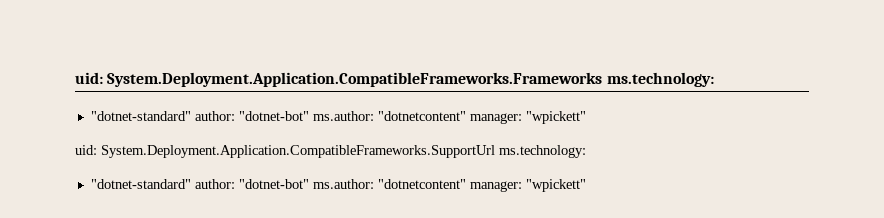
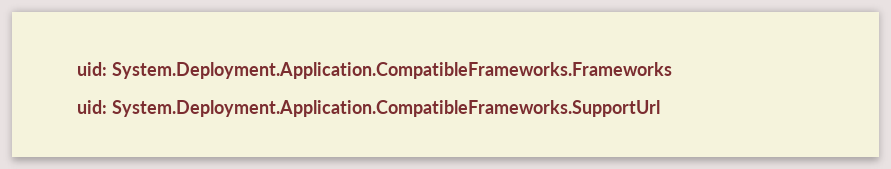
[606,72,714,87] [90,111,586,124] [75,145,586,158] [90,179,586,192] ms.technology: // "dotnet-standard" author: "dotnet-bot" ms.author: "dotnetcontent" manager: "wpickett" // uid: System.Deployment.Application.CompatibleFrameworks.SupportUrl ms.technology: // "dotnet-standard" author: "dotnet-bot" ms.author: "dotnetcontent" manager: "wpickett" -> [77,100,660,117] // uid: System.Deployment.Application.CompatibleFrameworks.SupportUrl

